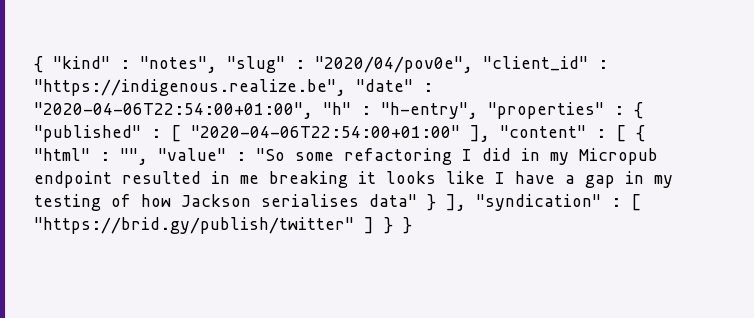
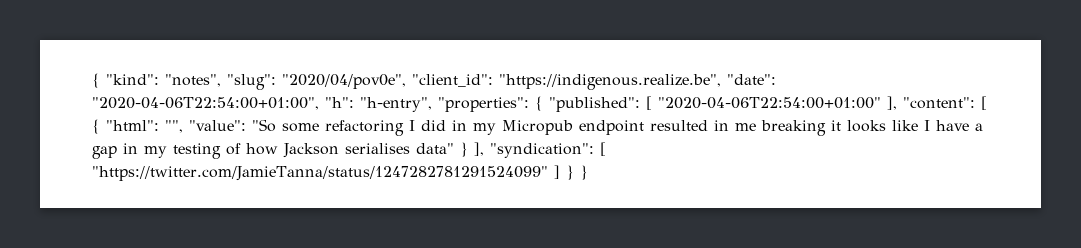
[34,56,608,73] [34,79,433,96] [34,102,643,119] [34,125,645,142] [34,148,246,165] { "kind" : "notes", "slug" : "2020/04/pov0e", "client_id" : "https://indigenous.realize.be", "date" : "2020-04-06T22:54:00+01:00", "h" : "h-entry", "properties" : { "published" : [ "2020-04-06T22:54:00+01:00" ], "content" : [ { "html" : "", "value" : -> [92,73,776,90] [92,96,987,112] [92,119,246,134] { "kind": "notes", "slug": "2020/04/pov0e", "client_id": "https://indigenous.realize.be", "date": "2020-04-06T22:54:00+01:00", "h": "h-entry", "properties": { "published": [ "2020-04-06T22:54:00+01:00" ], "content": [ { "html": "", "value":
[476,194,641,211] [34,217,354,234] "syndication" : [ "https://brid.gy/publish/twitter" -> [490,142,606,158] [92,166,548,181] "syndication": [ "https://twitter.com/JamieTanna/status/1247282781291524099"

